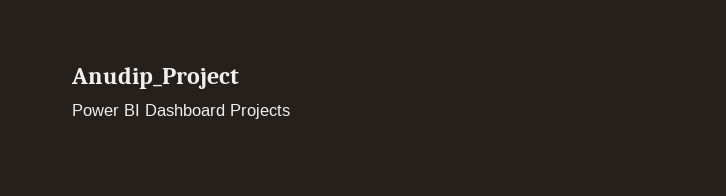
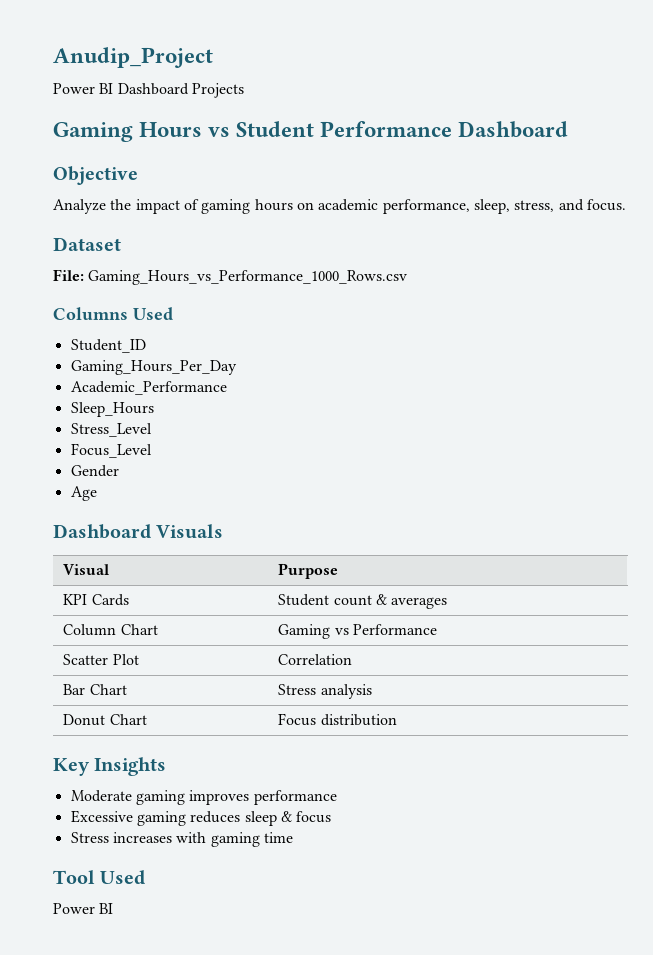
(290, 111) none -> [53,121,569,142] [53,166,138,185] [53,199,626,214] [53,237,121,251] [53,269,408,285] [53,307,173,320] [70,339,146,353] [70,360,237,375] [70,381,227,395] [70,402,154,417] [70,423,152,437] [70,443,152,458] [70,465,119,477] [70,486,97,501] [53,524,224,539] [63,564,110,575] [278,563,339,579] [63,594,129,606] [278,594,448,609] [63,624,158,636] [278,624,437,639] [63,654,139,665] [278,654,353,665] [63,684,127,695] [278,684,372,699] [63,714,147,726] [278,713,397,726] [53,757,167,776] [70,790,337,805] [70,810,332,826] [70,832,293,847] [53,870,146,885] [53,903,114,914] // Gaming Hours vs Student Performance Dashboard // Objective // Analyze the impact of gaming hours on academic performance, sleep, stress, and focus. // Dataset // File: Gaming_Hours_vs_Performance_1000_Rows.csv // Columns Used // Student_ID // Gaming_Hours_Per_Day // Academic_Performance // Sleep_Hours // Stress_Level // Focus_Level // Gender // Age // Dashboard Visuals // Visual | Purpose // KPI Cards | Student count & averages // Column Chart | Gaming vs Performance // Scatter Plot | Correlation // Bar Chart | Stress analysis // Donut Chart | Focus distribution // Key Insights // Moderate gaming improves performance // Excessive gaming reduces sleep & focus // Stress increases with gaming time // Tool Used // Power BI

